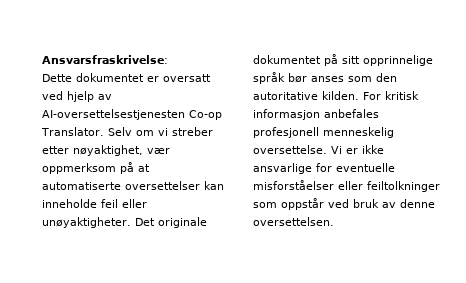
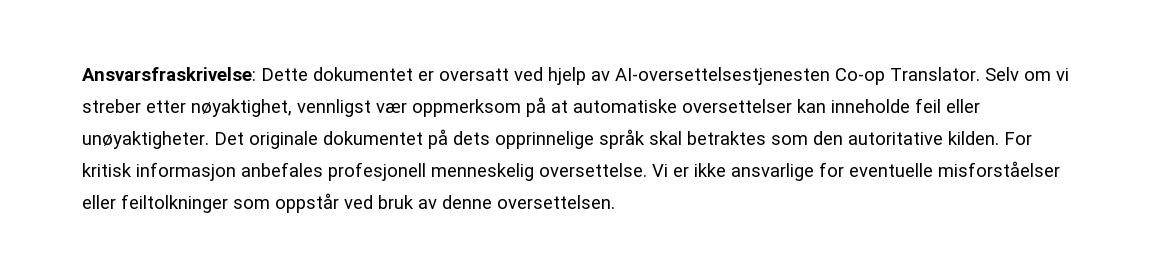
(168, 59) // -> (256, 74) none
(143, 150) none -> [297,99,371,117] vennligst
[42,182,121,190] automatiserte -> [573,99,677,113] automatiske
[342,56,360,64] sitt -> [453,131,490,145] dets
[288,73,344,83] bør anses -> [649,131,766,145] skal betraktes

